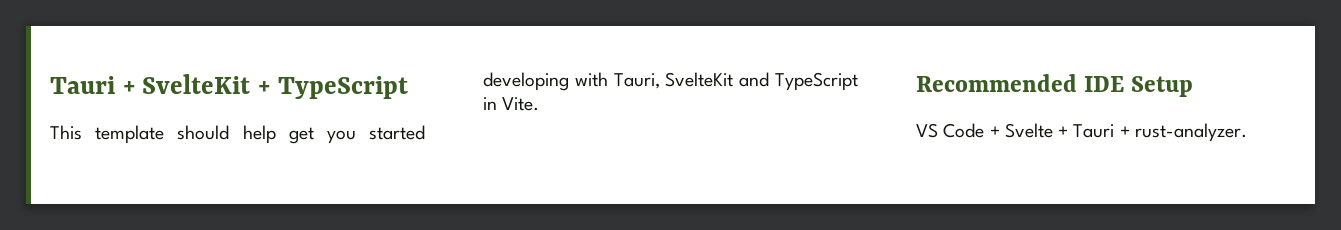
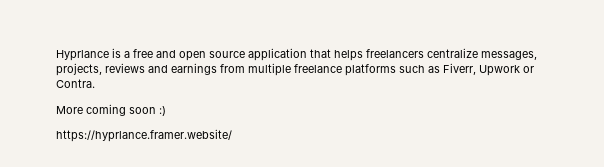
[50,74,408,99] [50,125,425,144] [483,72,858,91] [483,97,540,111] [916,74,1194,97] [916,123,1247,142] Tauri + SvelteKit + TypeScript // This template should help get you started developing with Tauri, SvelteKit and TypeScript in Vite. // Recommended IDE Setup // VS Code + Svelte + Tauri + rust-analyzer. -> [56,48,537,61] [56,63,534,76] [56,79,95,88] [56,104,166,116] [56,129,232,142] Hyprlance is a free and open source application that helps freelancers centralize messages, projects, reviews and earnings from multiple freelance platforms such as Fiverr, Upwork or Contra. // More coming soon :) // https://hyprlance.framer.website/

